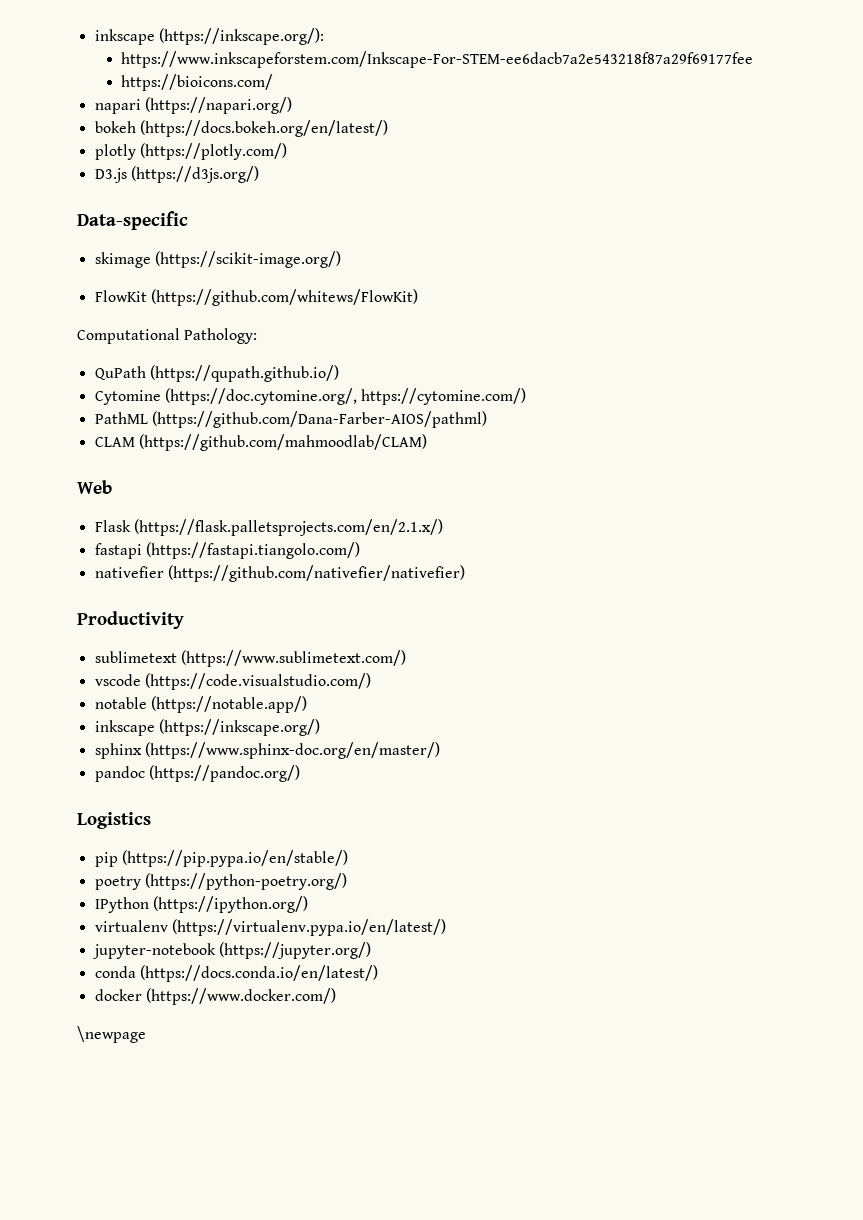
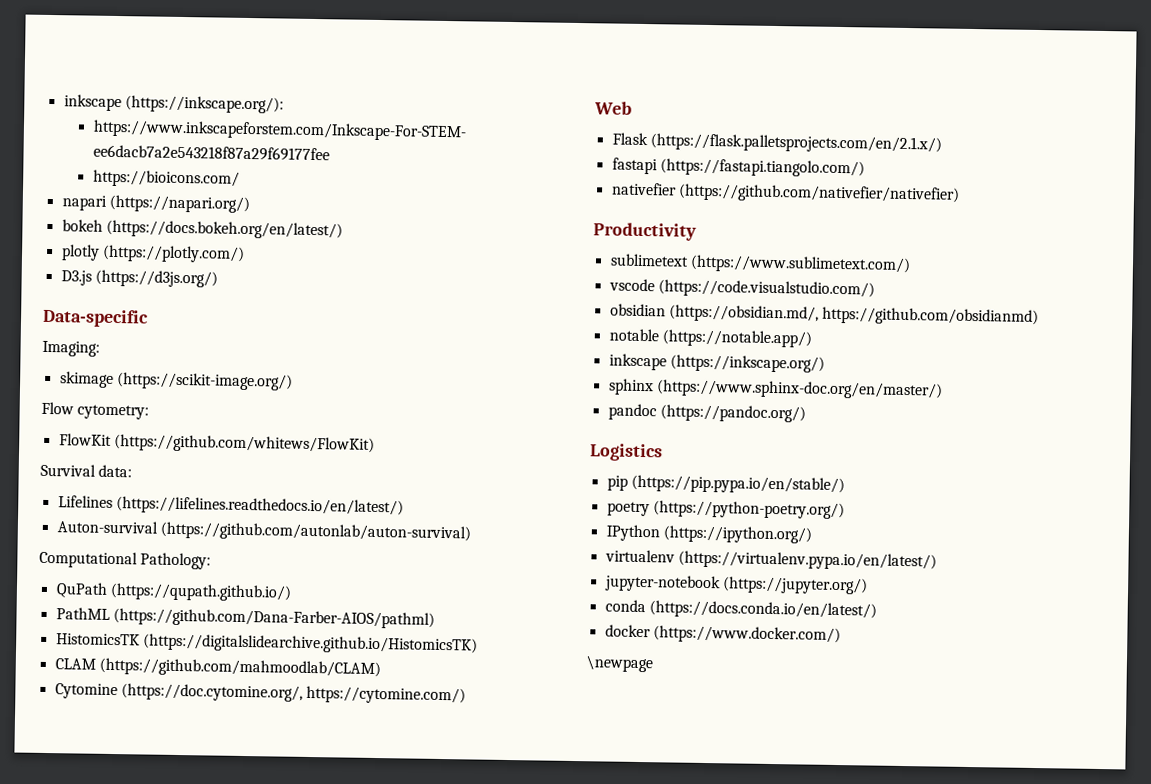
(188, 220) none -> [42,340,100,357] // Imaging:
(341, 259) none -> [41,401,150,420] // Flow cytometry:
[77,328,258,344] [94,365,339,382] Computational Pathology: // QuPath (https://qupath.github.io/) -> [40,463,133,478] [57,495,404,517] [56,520,471,543] [39,550,212,570] [55,582,292,602] [55,607,435,629] [55,633,478,655] [54,657,381,679] Survival data: // Lifelines (https://lifelines.readthedocs.io/en/latest/) // Auton-survival (https://github.com/autonlab/auton-survival) // Computational Pathology: // QuPath (https://qupath.github.io/) // PathML (https://github.com/Dana-Farber-AIOS/pathml) // HistomicsTK (https://digitalslidearchive.github.io/HistomicsTK) // CLAM (https://github.com/mahmoodlab/CLAM)
[94,411,487,428] [94,434,427,451] // PathML (https://github.com/Dana-Farber-AIOS/pathml) // CLAM (https://github.com/mahmoodlab/CLAM) -> (467, 695) none
(371, 681) none -> [609,303,1040,327] // obsidian (https://obsidian.md/, https://github.com/obsidianmd)

